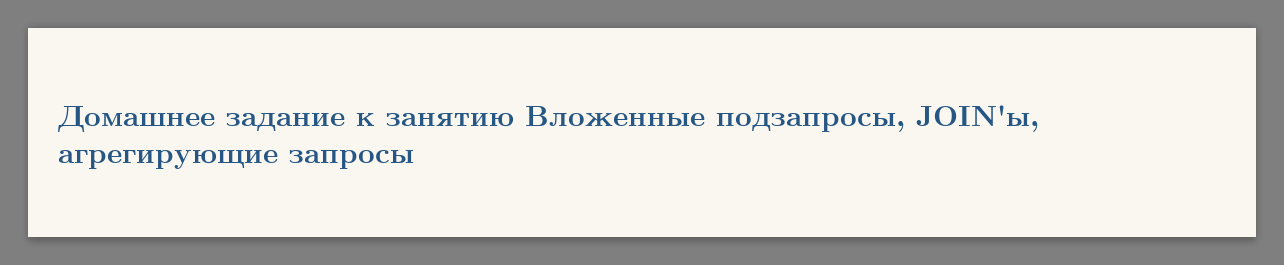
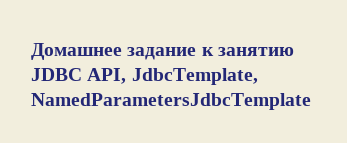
[525,105,1039,132] [58,150,414,169] Вложенные подзапросы, JOIN'ы, агрегирующие запросы -> [31,68,258,85] [31,93,311,110] JDBC API, JdbcTemplate, NamedParametersJdbcTemplate

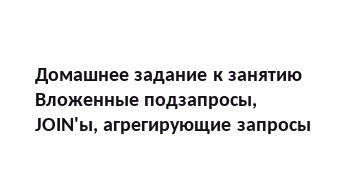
[31,68,258,85] [31,93,311,110] JDBC API, JdbcTemplate, NamedParametersJdbcTemplate -> [35,93,258,109] [35,117,311,134] Вложенные подзапросы, JOIN'ы, агрегирующие запросы

